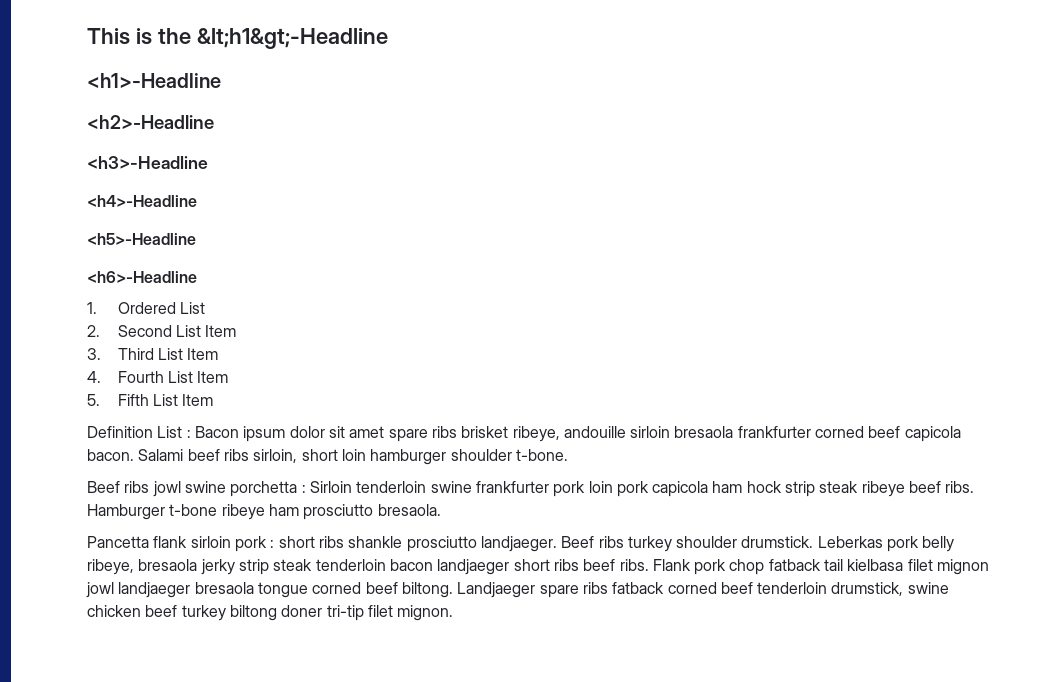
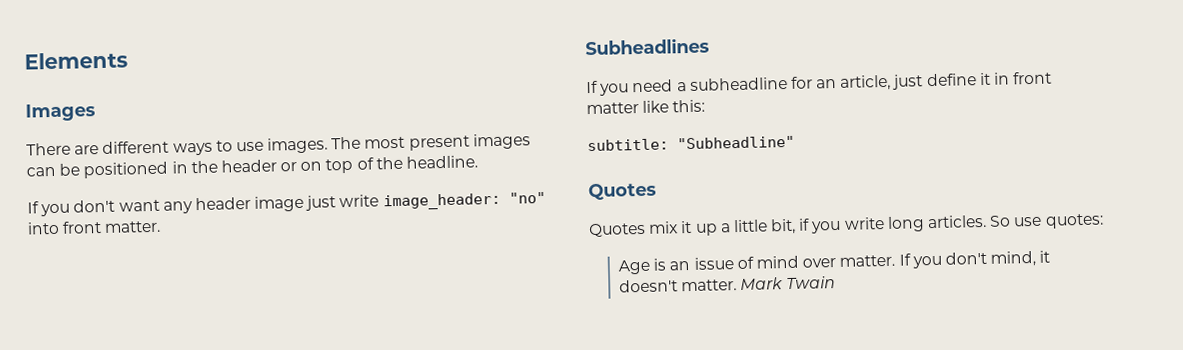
[87,28,388,49] [87,73,221,88] [87,115,214,129] [87,156,208,169] [87,195,197,207] [87,233,196,245] [87,271,197,283] [87,302,206,314] [87,325,237,337] [87,348,219,360] [87,371,229,383] [87,394,214,406] [87,426,961,442] [87,449,568,465] [87,481,975,497] [87,504,441,520] [87,536,955,552] [87,559,990,575] [86,582,949,598] [87,605,454,621] This is the &lt;h1&gt;-Headline // <h1>-Headline // <h2>-Headline // <h3>-Headline // <h4>-Headline // <h5>-Headline // <h6>-Headline // 1. Ordered List // 2. Second List Item // 3. Third List Item // 4. Fourth List Item // 5. Fifth List Item // Definition List : Bacon ipsum dolor sit amet spare ribs brisket ribeye, andouille sirloin bresaola frankfurter corned beef capicola bacon. Salami beef ribs sirloin, short loin hamburger shoulder t-bone. // Beef ribs jowl swine porchetta : Sirloin tenderloin swine frankfurter pork loin pork capicola ham hock strip steak ribeye beef ribs. Hamburger t-bone ribeye ham prosciutto bresaola. // Pancetta flank sirloin pork : short ribs shankle prosciutto landjaeger. Beef ribs turkey shoulder drumstick. Leberkas pork belly ribeye, bresaola jerky strip steak tenderloin bacon landjaeger short ribs beef ribs. Flank pork chop fatback tail kielbasa filet mignon jowl landjaeger bresaola tongue corned beef biltong. Landjaeger spare ribs fatback corned beef tenderloin drumstick, swine chicken beef turkey biltong doner tri-tip filet mignon. -> [24,51,128,70] [25,103,96,122] [26,133,531,156] [26,155,479,179] [27,191,546,217] [27,220,162,235] [585,37,710,56] [586,71,1053,96] [586,99,706,115] [587,135,795,152] [588,182,657,201] [589,213,1104,238] [618,250,1051,275] [619,276,836,293] Elements // Images // There are different ways to use images. The most present images can be positioned in the header or on top of the headline. // If you don't want any header image just write image_header: "no" into front matter. // Subheadlines // If you need a subheadline for an article, just define it in front matter like this: // subtitle: "Subheadline" // Quotes // Quotes mix it up a little bit, if you write long articles. So use quotes: // Age is an issue of mind over matter. If you don't mind, it doesn't matter. Mark Twain

